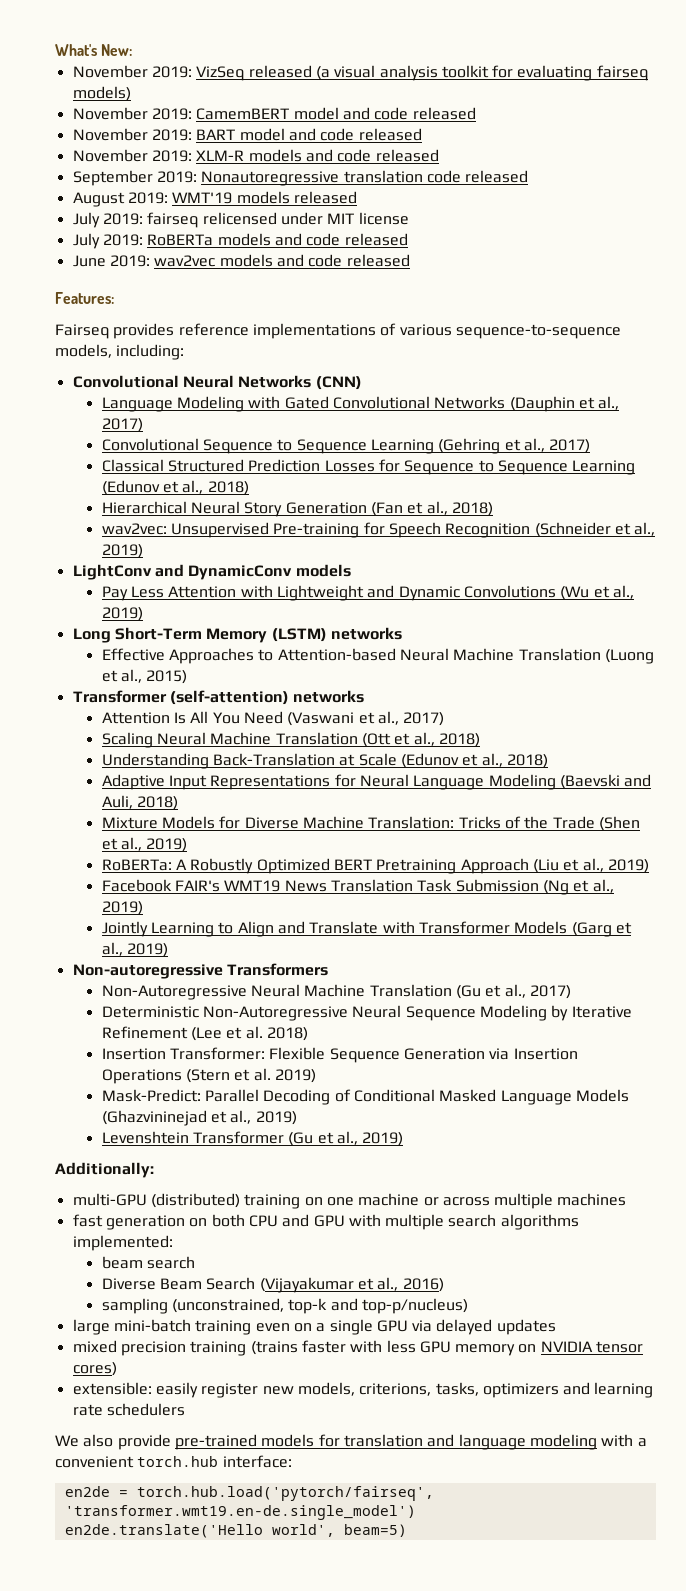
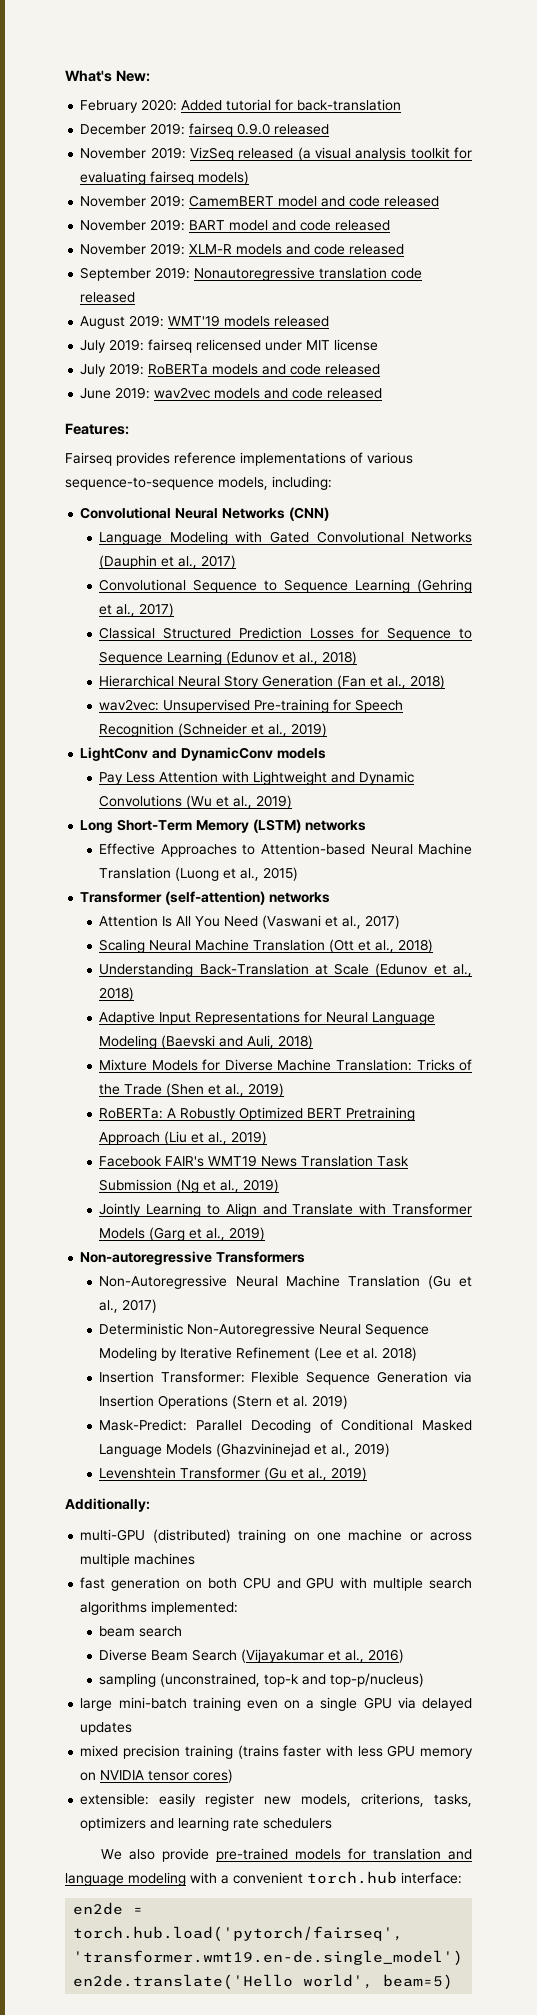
(133, 50) none -> [80,99,402,113] [80,123,330,137] // February 2020: Added tutorial for back-translation // December 2019: fairseq 0.9.0 released

